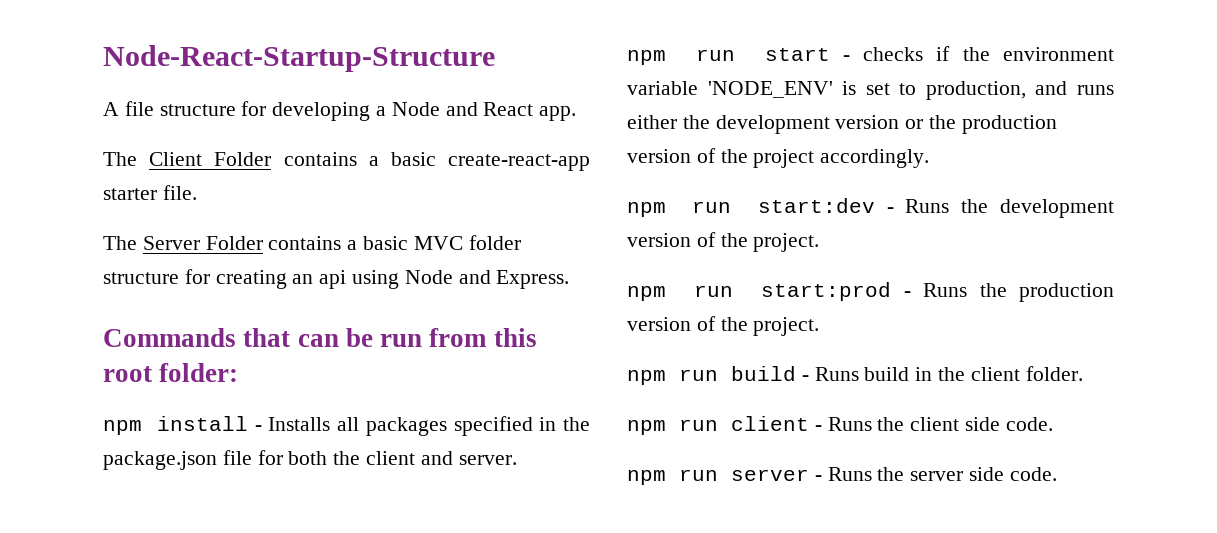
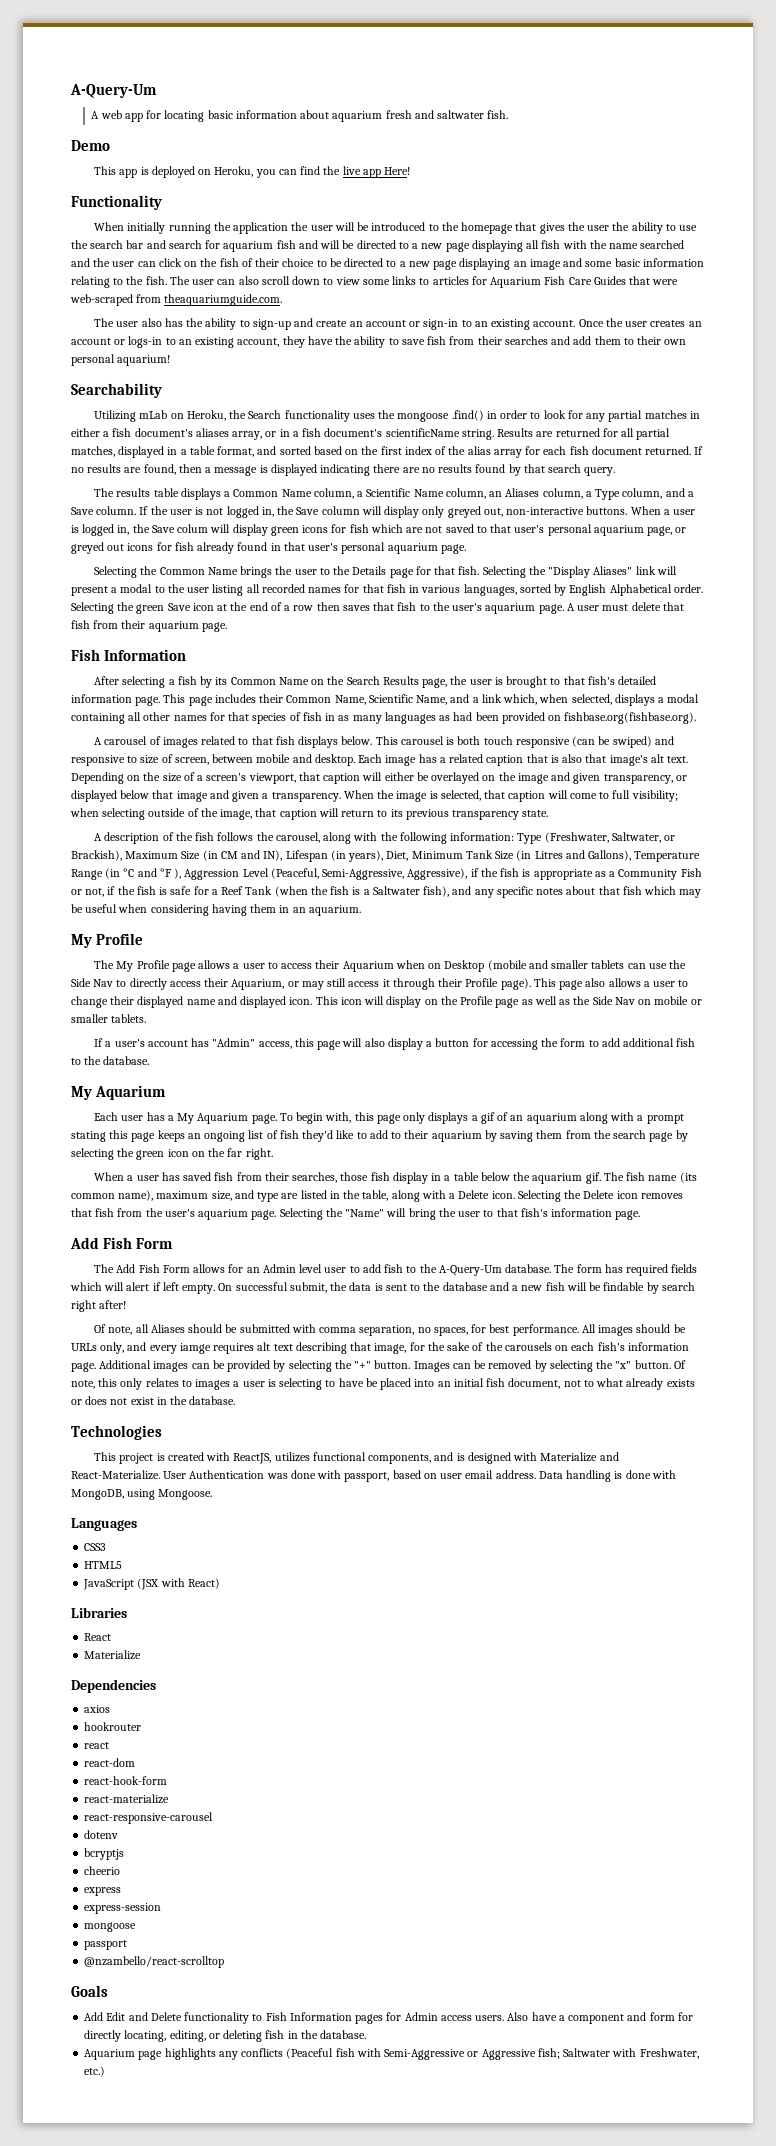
[103,45,495,72] [103,101,577,121] [103,152,590,171] [103,185,197,200] [103,235,521,250] [103,269,570,289] [103,328,537,347] [103,363,239,382] [103,416,590,436] [103,450,517,470] [627,46,1114,65] [627,81,1114,100] [627,115,1057,134] [627,148,930,168] [627,198,1114,218] [627,232,820,252] [627,282,1114,302] [627,316,820,336] [627,366,1083,385] [627,416,1053,435] [627,467,1057,485] Node-React-Startup-Structure // A file structure for developing a Node and React app. // The Client Folder contains a basic create-react-app starter file. // The Server Folder contains a basic MVC folder structure for creating an api using Node and Express. // Commands that can be run from this root folder: // npm install - Installs all packages specified in the package.json file for both the client and server. // npm run start - checks if the environment variable 'NODE_ENV' is set to production, and runs either the development version or the production version of the project accordingly. // npm run start:dev - Runs the development version of the project. // npm run start:prod - Runs the production version of the project. // npm run build - Runs build in the client folder. // npm run client - Runs the client side code. // npm run server - Runs the server side code. -> [70,84,157,98] [91,110,509,122] [71,140,110,151] [94,166,411,178] [71,195,162,210] [94,222,698,234] [71,240,685,252] [71,258,704,270] [71,276,679,288] [70,294,283,306] [94,318,702,330] [71,336,687,348] [71,354,171,366] [71,383,162,398] [94,410,700,422] [71,428,671,440] [71,446,704,458] [71,464,616,476] [94,488,694,500] [71,506,696,518] [71,524,687,536] [71,542,466,554] [94,566,677,578] [71,584,703,596] [71,602,684,614] [71,620,227,632] [71,649,187,661] [94,676,657,688] [71,694,700,706] [71,712,697,724] [94,736,674,748] [71,754,689,766] [71,772,687,784] [71,790,678,802] [70,808,549,820] [94,832,676,844] [71,850,701,862] [71,868,702,880] [71,886,702,898] [71,904,361,916] [71,933,144,948] [94,960,687,972] [71,978,689,990] [71,996,702,1008] [71,1014,147,1023] [94,1038,696,1050] [71,1056,150,1065] [71,1085,167,1100] [94,1112,684,1124] [71,1130,688,1142] [71,1148,273,1160] [94,1172,697,1184] [71,1190,683,1202] [71,1208,641,1220] [70,1237,174,1249] [94,1264,698,1276] [70,1282,695,1294] [71,1300,127,1312] [94,1324,686,1336] [71,1342,689,1354] [71,1360,686,1372] [71,1378,695,1390] [71,1396,236,1405] [71,1425,162,1440] [94,1452,619,1464] [71,1470,676,1482] [71,1489,213,1500] [71,1518,137,1531] [84,1543,107,1551] [84,1561,123,1569] [83,1578,220,1590] [71,1607,127,1618] [84,1633,112,1641] [84,1650,142,1660] [71,1679,156,1693] [84,1705,111,1713] [84,1722,142,1731] [84,1742,110,1749] [84,1758,136,1767] [84,1776,168,1785] [84,1794,170,1804] [84,1812,214,1824] [84,1830,119,1839] [84,1848,125,1860] [84,1866,121,1875] [84,1887,122,1896] [84,1903,162,1914] [84,1922,137,1932] [84,1940,128,1950] [84,1956,225,1968] [71,1985,108,1997] [84,2012,693,2024] [84,2030,367,2042] [84,2048,699,2060] [84,2066,106,2077] A-Query-Um // A web app for locating basic information about aquarium fresh and saltwater fish. // Demo // This app is deployed on Heroku, you can find the live app Here! // Functionality // When initially running the application the user will be introduced to the homepage that gives the user the ability to use the search bar and search for aquarium fish and will be directed to a new page displaying all fish with the name searched and the user can click on the fish of their choice to be directed to a new page displaying an image and some basic information relating to the fish. The user can also scroll down to view some links to articles for Aquarium Fish Care Guides that were web-scraped from theaquariumguide.com. // The user also has the ability to sign-up and create an account or sign-in to an existing account. Once the user creates an account or logs-in to an existing account, they have the ability to save fish from their searches and add them to their own personal aquarium! // Searchability // Utilizing mLab on Heroku, the Search functionality uses the mongoose .find() in order to look for any partial matches in either a fish document's aliases array, or in a fish document's scientificName string. Results are returned for all partial matches, displayed in a table format, and sorted based on the first index of the alias array for each fish document returned. If no results are found, then a message is displayed indicating there are no results found by that search query. // The results table displays a Common Name column, a Scientific Name column, an Aliases column, a Type column, and a Save column. If the user is not logged in, the Save column will display only greyed out, non-interactive buttons. When a user is logged in, the Save colum will display green icons for fish which are not saved to that user's personal aquarium page, or greyed out icons for fish already found in that user's personal aquarium page. // Selecting the Common Name brings the user to the Details page for that fish. Selecting the "Display Aliases" link will present a modal to the user listing all recorded names for that fish in various languages, sorted by English Alphabetical order. Selecting the green Save icon at the end of a row then saves that fish to the user's aquarium page. A user must delete that fish from their aquarium page. // Fish Information // After selecting a fish by its Common Name on the Search Results page, the user is brought to that fish's detailed information page. This page includes their Common Name, Scientific Name, and a link which, when selected, displays a modal containing all other names for that species of fish in as many languages as had been provided on fishbase.org(fishbase.org). // A carousel of images related to that fish displays below. This carousel is both touch responsive (can be swiped) and responsive to size of screen, between mobile and desktop. Each image has a related caption that is also that image's alt text. Depending on the size of a screen's viewport, that caption will either be overlayed on the image and given transparency, or displayed below that image and given a transparency. When the image is selected, that caption will come to full visibility; when selecting outside of the image, that caption will return to its previous transparency state. // A description of the fish follows the carousel, along with the following information: Type (Freshwater, Saltwater, or Brackish), Maximum Size (in CM and IN), Lifespan (in years), Diet, Minimum Tank Size (in Litres and Gallons), Temperature Range (in °C and °F ), Aggression Level (Peaceful, Semi-Aggressive, Aggressive), if the fish is appropriate as a Community Fish or not, if the fish is safe for a Reef Tank (when the fish is a Saltwater fish), and any specific notes about that fish which may be useful when considering having them in an aquarium. // My Profile // The My Profile page allows a user to access their Aquarium when on Desktop (mobile and smaller tablets can use the Side Nav to directly access their Aquarium, or may still access it through their Profile page). This page also allows a user to change their displayed name and displayed icon. This icon will display on the Profile page as well as the Side Nav on mobile or smaller tablets. // If a user's account has "Admin" access, this page will also display a button for accessing the form to add additional fish to the database. // My Aquarium // Each user has a My Aquarium page. To begin with, this page only displays a gif of an aquarium along with a prompt stating this page keeps an ongoing list of fish they'd like to add to their aquarium by saving them from the search page by selecting the green icon on the far right. // When a user has saved fish from their searches, those fish display in a table below the aquarium gif. The fish name (its common name), maximum size, and type are listed in the table, along with a Delete icon. Selecting the Delete icon removes that fish from the user's aquarium page. Selecting the "Name" will bring the user to that fish's information page. // Add Fish Form // The Add Fish Form allows for an Admin level user to add fish to the A-Query-Um database. The form has required fields which will alert if left empty. On successful submit, the data is sent to the database and a new fish will be findable by search right after! // Of note, all Aliases should be submitted with comma separation, no spaces, for best performance. All images should be URLs only, and every iamge requires alt text describing that image, for the sake of the carousels on each fish's information page. Additional images can be provided by selecting the "+" button. Images can be removed by selecting the "x" button. Of note, this only relates to images a user is selecting to have be placed into an initial fish document, not to what already exists or does not exist in the database. // Technologies // This project is created with ReactJS, utilizes functional components, and is designed with Materialize and React-Materialize. User Authentication was done with passport, based on user email address. Data handling is done with MongoDB, using Mongoose. // Languages // CSS3 // HTML5 // JavaScript (JSX with React) // Libraries // React // Materialize // Dependencies // axios // hookrouter // react // react-dom // react-hook-form // react-materialize // react-responsive-carousel // dotenv // bcryptjs // cheerio // express // express-session // mongoose // passport // @nzambello/react-scrolltop // Goals // Add Edit and Delete functionality to Fish Information pages for Admin access users. Also have a component and form for directly locating, editing, or deleting fish in the database. // Aquarium page highlights any conflicts (Peaceful fish with Semi-Aggressive or Aggressive fish; Saltwater with Freshwater, etc.)

